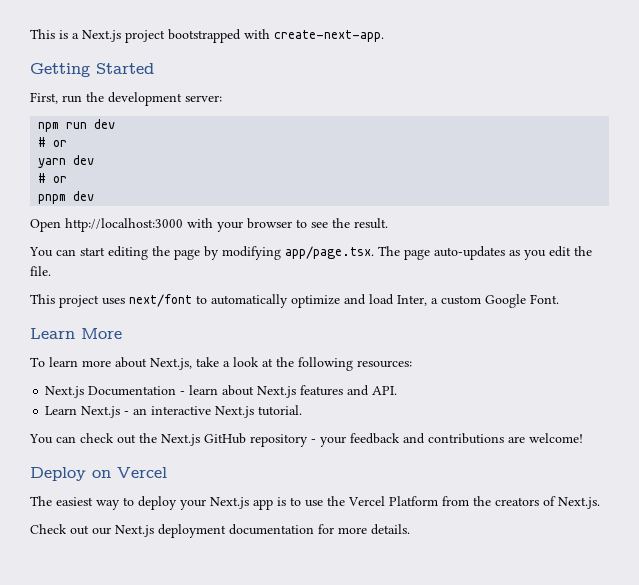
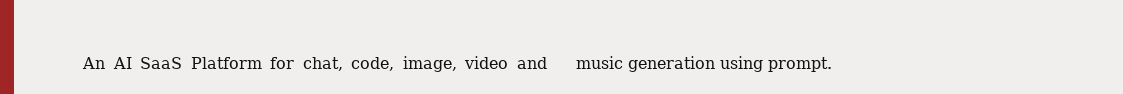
[30,29,384,43] [30,63,154,77] [30,92,222,106] [38,119,116,132] [38,137,68,147] [38,155,95,168] [38,173,68,183] [38,191,95,204] [30,218,388,232] [29,246,592,260] [30,266,51,276] [30,294,559,308] [30,328,122,339] [30,357,412,371] [45,385,398,398] [45,405,303,418] [29,433,583,447] [30,467,167,481] [30,496,600,510] [30,524,410,538] This is a Next.js project bootstrapped with create-next-app. // Getting Started // First, run the development server: // npm run dev // # or // yarn dev // # or // pnpm dev // Open http://localhost:3000 with your browser to see the result. // You can start editing the page by modifying app/page.tsx. The page auto-updates as you edit the file. // This project uses next/font to automatically optimize and load Inter, a custom Google Font. // Learn More // To learn more about Next.js, take a look at the following resources: // Next.js Documentation - learn about Next.js features and API. // Learn Next.js - an interactive Next.js tutorial. // You can check out the Next.js GitHub repository - your feedback and contributions are welcome! // Deploy on Vercel // The easiest way to deploy your Next.js app is to use the Vercel Platform from the creators of Next.js. // Check out our Next.js deployment documentation for more details. -> [82,56,832,72] An AI SaaS Platform for chat, code, image, video and music generation using prompt.

